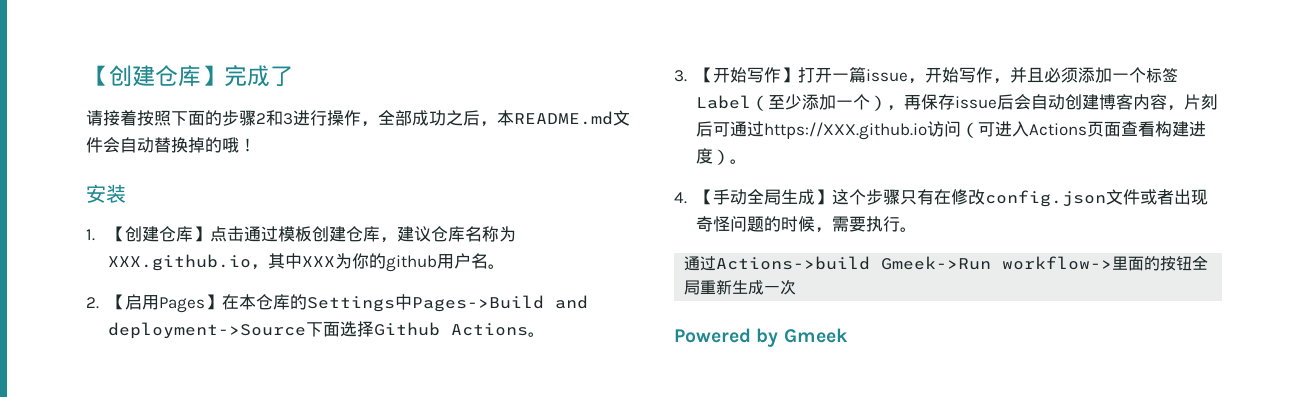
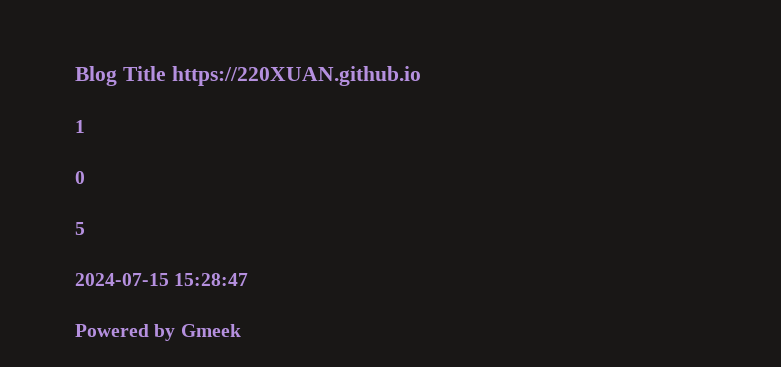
[86,65,293,87] [86,110,630,127] [86,137,256,153] [86,184,126,203] [86,226,516,243] [107,253,505,272] [86,294,588,313] [107,321,545,339] [674,67,1178,84] [695,94,1218,111] [695,121,1206,140] [695,148,747,165] [674,189,1208,207] [695,216,917,233] [684,255,1209,271] [684,279,797,295] 【创建仓库】完成了 // 请接着按照下面的步骤2和3进行操作，全部成功之后，本README.md文件会自动替换掉的哦！ // 安装 // 1.【创建仓库】点击通过模板创建仓库，建议仓库名称为XXX.github.io，其中XXX为你的github用户名。 // 2.【启用Pages】在本仓库的Settings中Pages->Build and deployment->Source下面选择Github Actions。 // 3.【开始写作】打开一篇issue，开始写作，并且必须添加一个标签Label（至少添加一个），再保存issue后会自动创建博客内容，片刻后可通过https://XXX.github.io访问（可进入Actions页面查看构建进度）。 // 4.【手动全局生成】这个步骤只有在修改config.json文件或者出现奇怪问题的时候，需要执行。 // 通过Actions->build Gmeek->Run workflow->里面的按钮全局重新生成一次 -> [75,66,421,86] [75,120,85,133] [75,171,85,184] [75,222,85,235] [75,273,249,286] Blog Title https://220XUAN.github.io // 1 // 0 // 5 // 2024-07-15 15:28:47

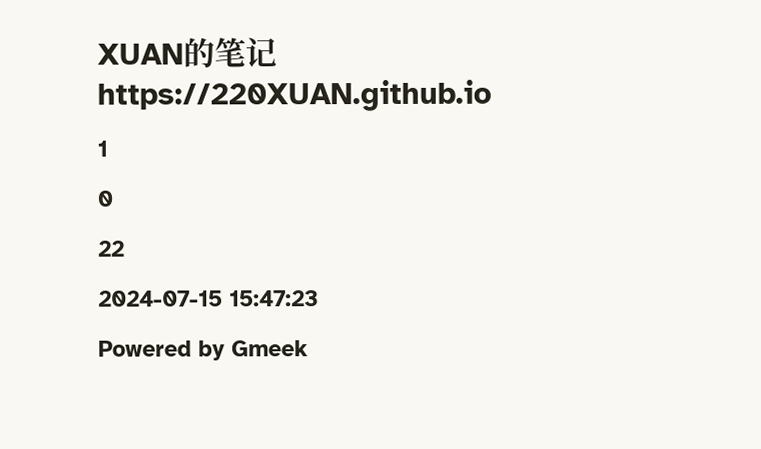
[75,66,166,86] Blog Title -> [97,37,277,69] XUAN的笔记
[75,222,85,235] 5 -> [98,240,125,257] 22
[174,273,249,286] 15:28:47 -> [229,290,319,307] 15:47:23

